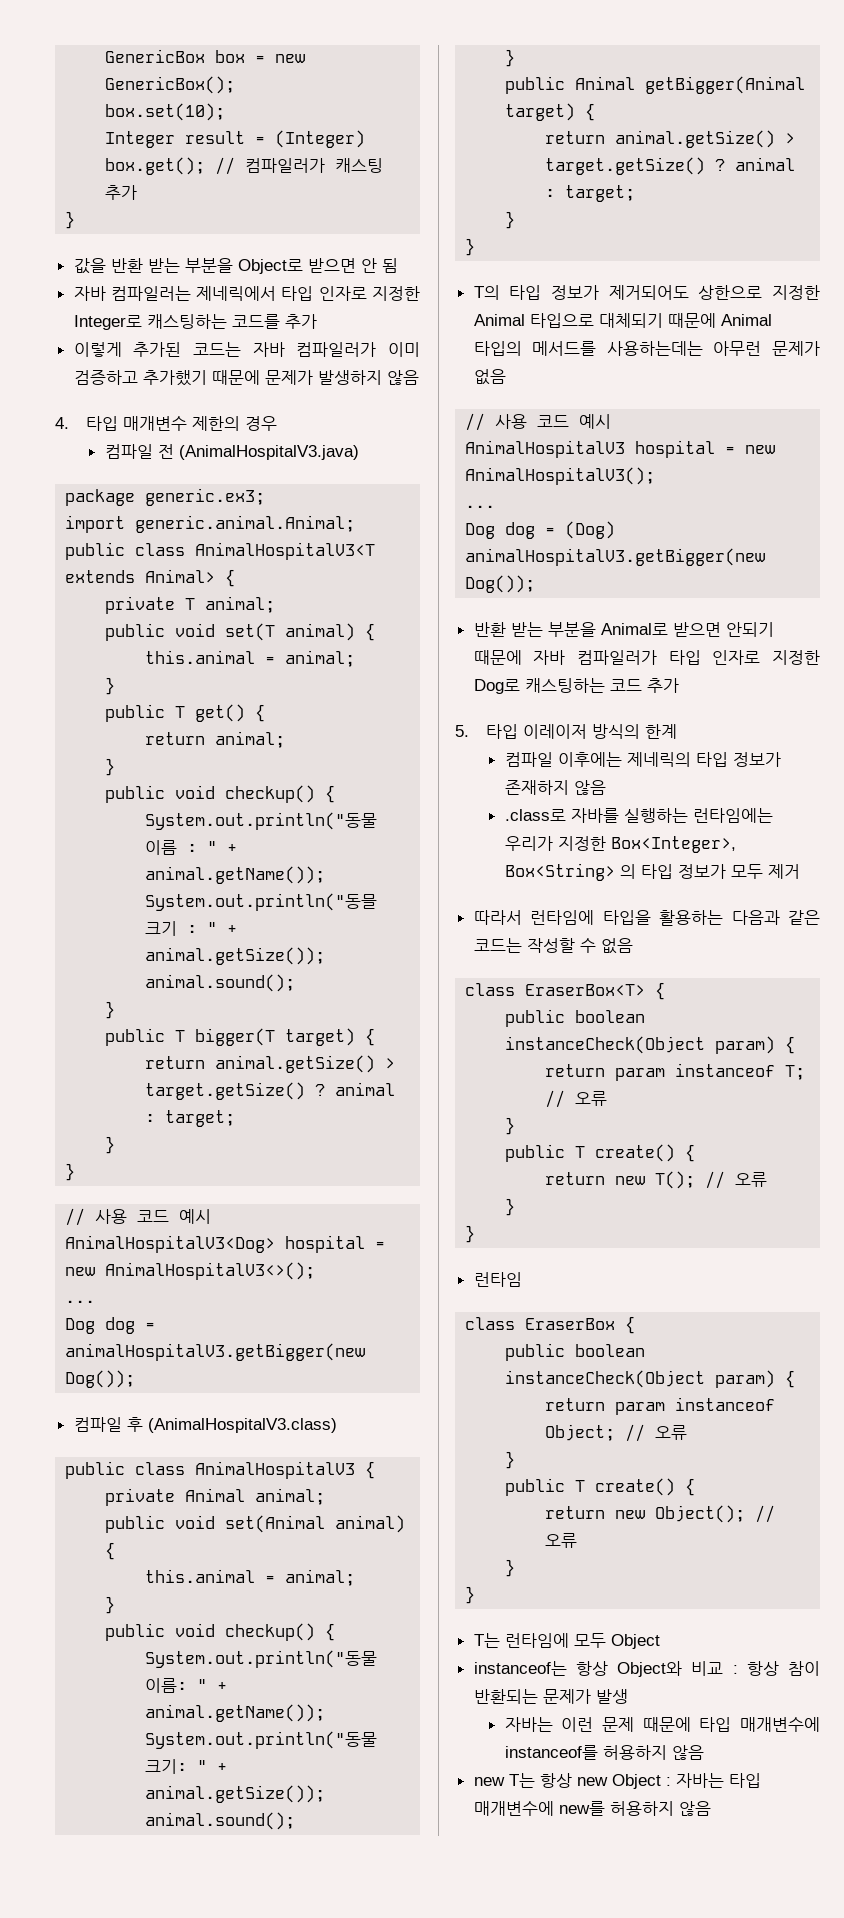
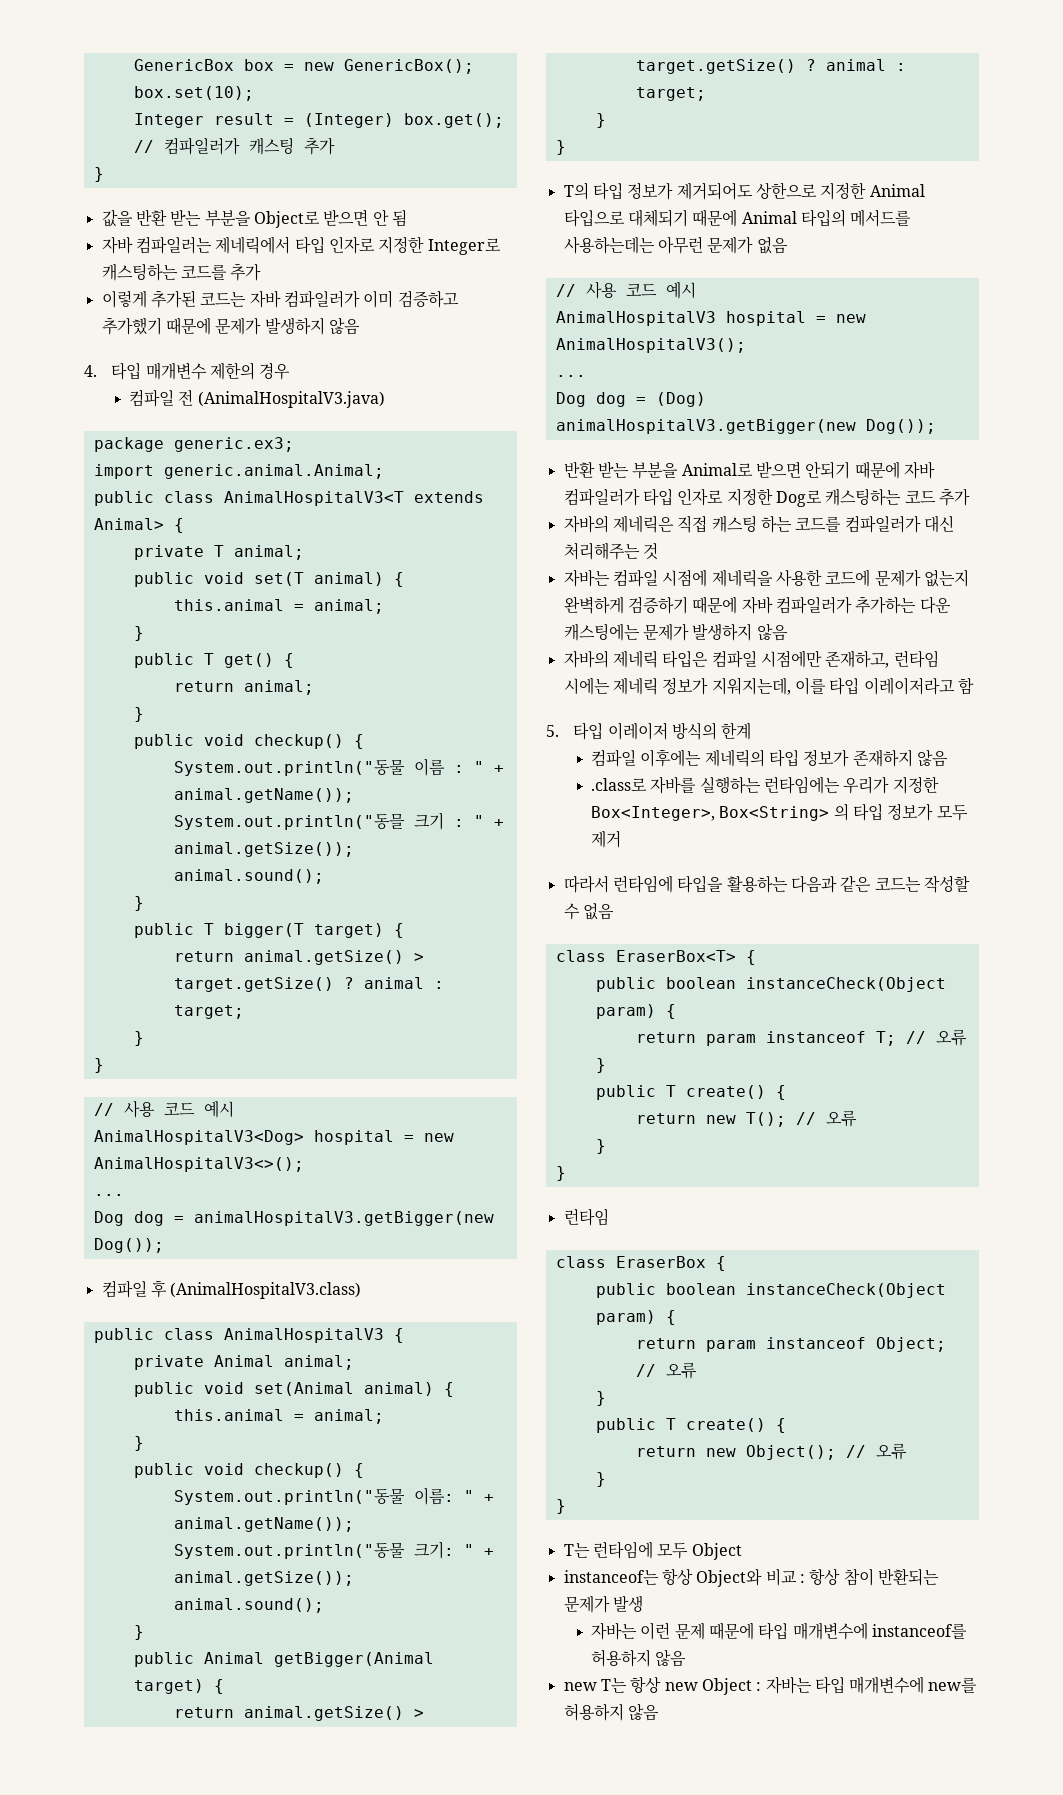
(679, 685) none -> [563,515,954,533] [563,542,658,560] [563,569,969,587] [563,596,951,614] [563,623,788,641] [563,650,939,668] [563,677,974,695] // 자바의 제네릭은 직접 캐스팅 하는 코드를 컴파일러가 대신 처리해주는 것 // 자바는 컴파일 시점에 제네릭을 사용한 코드에 문제가 없는지 완벽하게 검증하기 때문에 자바 컴파일러가 추가하는 다운 캐스팅에는 문제가 발생하지 않음 // 자바의 제네릭 타입은 컴파일 시점에만 존재하고, 런타임 시에는 제네릭 정보가 지워지는데, 이를 타입 이레이저라고 함

